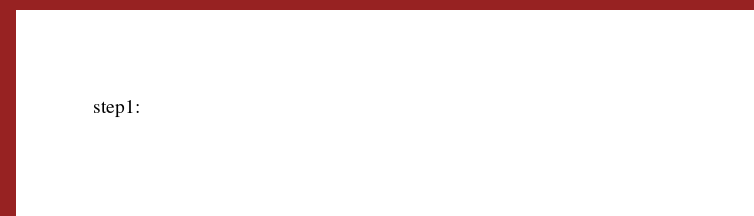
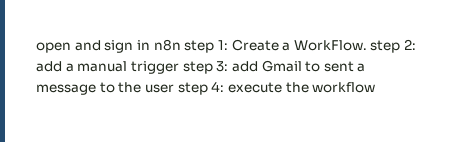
[93,100,140,118] step1: -> [36,39,417,53] [36,60,366,74] [36,81,376,95] open and sign in n8n step 1: Create a WorkFlow. step 2: add a manual trigger step 3: add Gmail to sent a message to the user step 4: execute the workflow

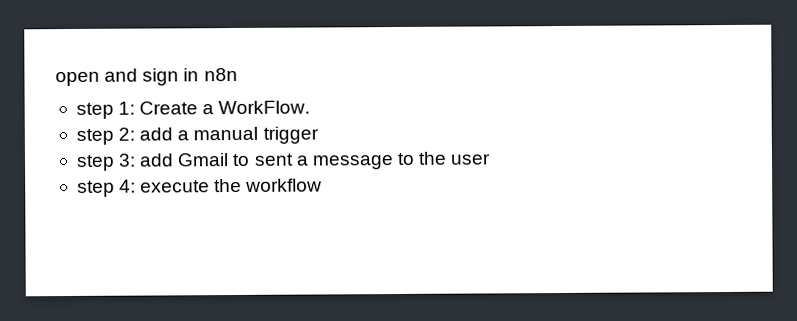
(181, 45) none -> (238, 74) //
(367, 45) none -> (311, 107) //
(179, 67) none -> (319, 135) //
(174, 88) none -> (492, 159) //

